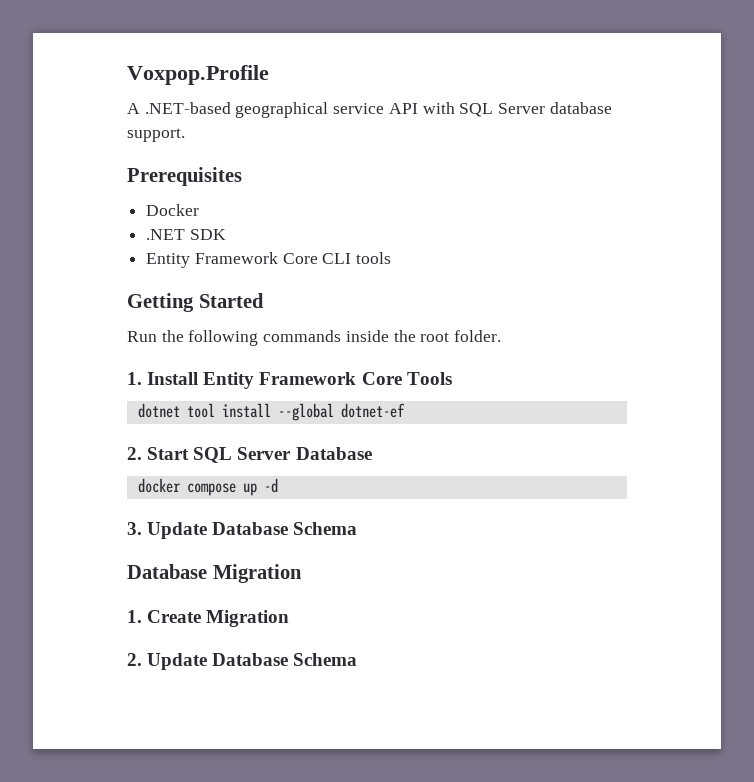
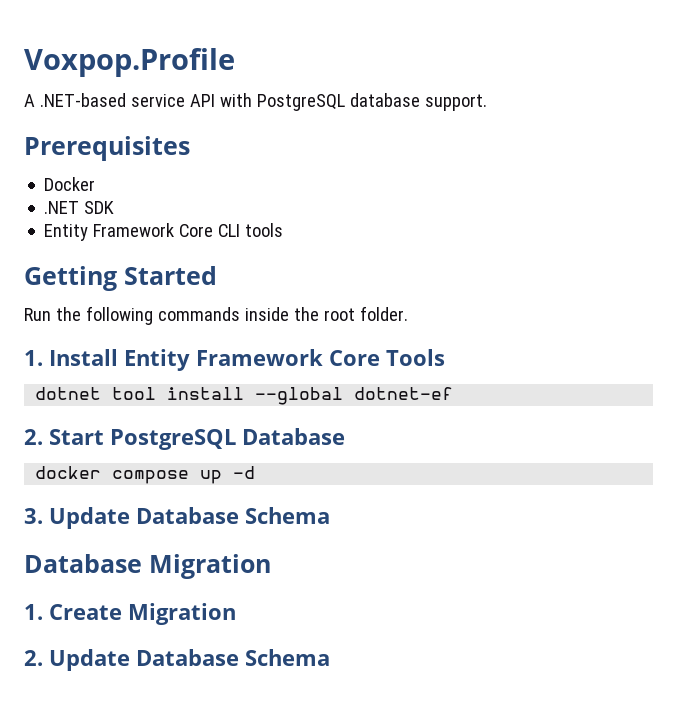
[235,102,329,118] geographical -> (126, 100) none
[459,103,546,117] SQL Server -> [256,94,345,111] PostgreSQL
[193,447,292,463] SQL Server -> [110,429,236,450] PostgreSQL

